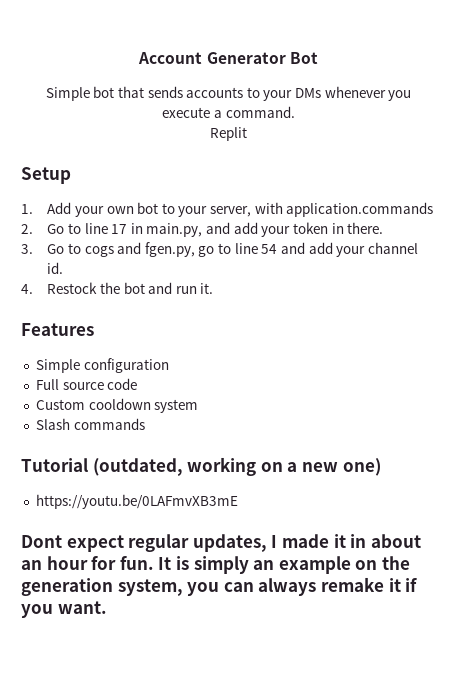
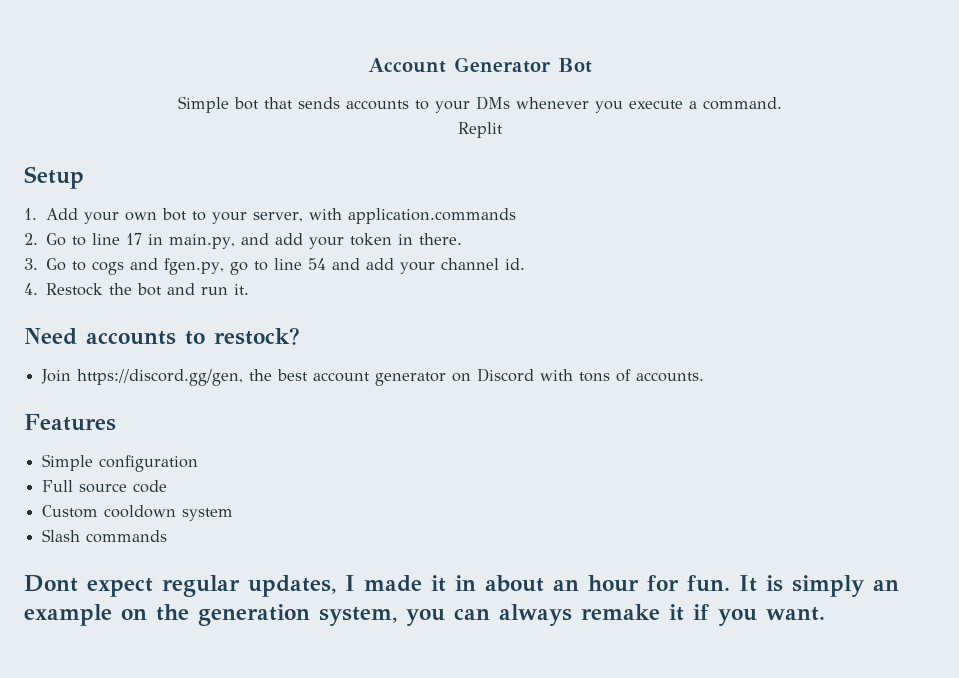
(214, 288) none -> [24,327,300,345] [41,368,705,386] // Need accounts to restock? // Join https://discord.gg/gen, the best account generator on Discord with tons of accounts.
[21,457,381,476] [35,494,238,509] // Tutorial (outdated, working on a new one) // https://youtu.be/0LAFmvXB3mE -> (168, 536) none

